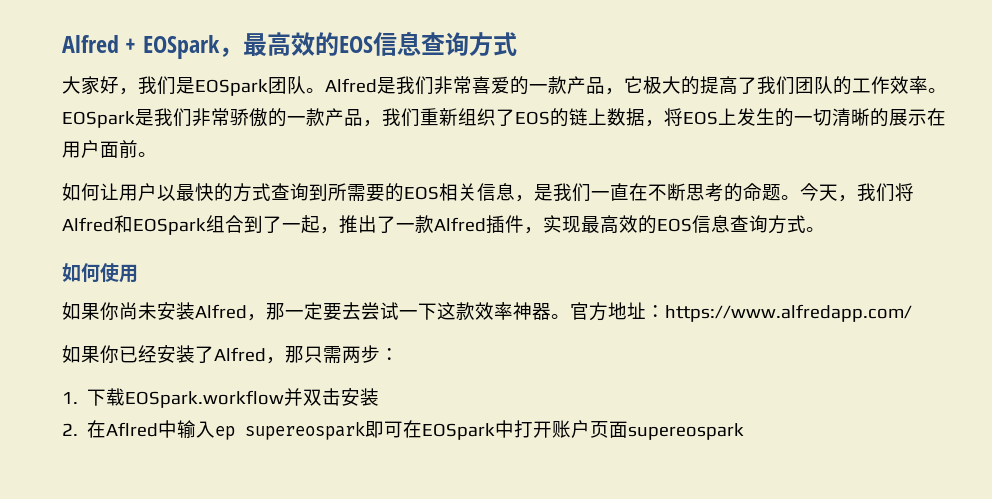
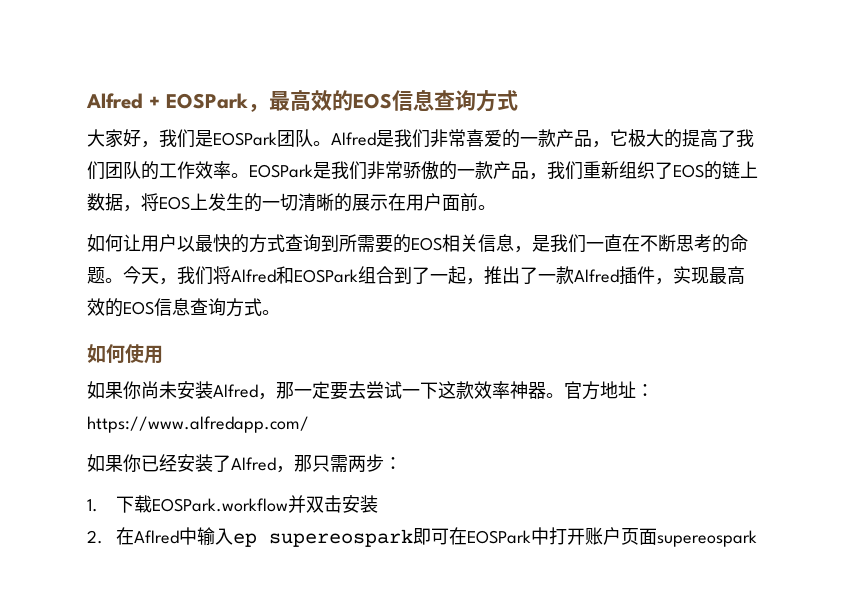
[142,35,220,59] EOSpark -> [166,93,248,109] EOSPark
[195,79,268,96] EOSpark -> [213,132,277,146] EOSPark
[62,111,135,128] EOSpark -> [249,164,313,178] EOSPark
[133,218,206,235] EOSpark -> [294,269,358,283] EOSPark
[125,390,285,408] EOSpark.workflow -> [152,498,289,512] EOSPark.workflow
[422,423,496,440] EOSpark -> [467,530,532,544] EOSPark

